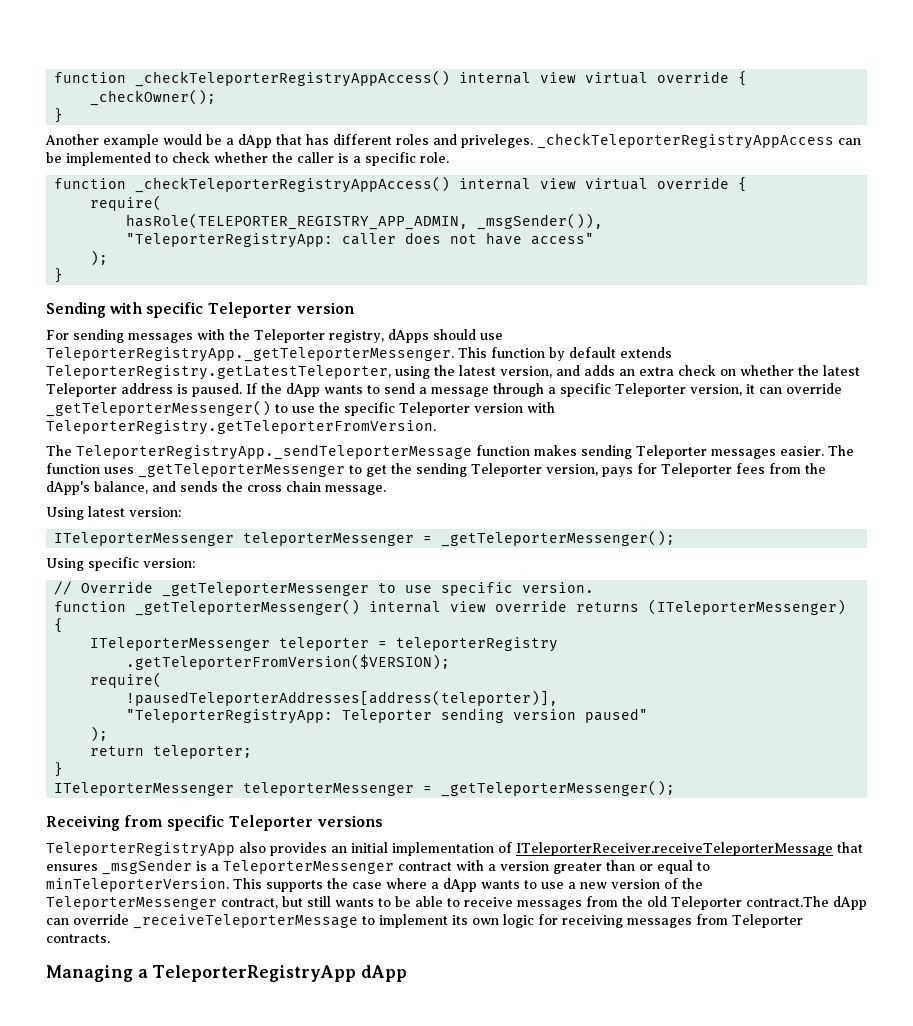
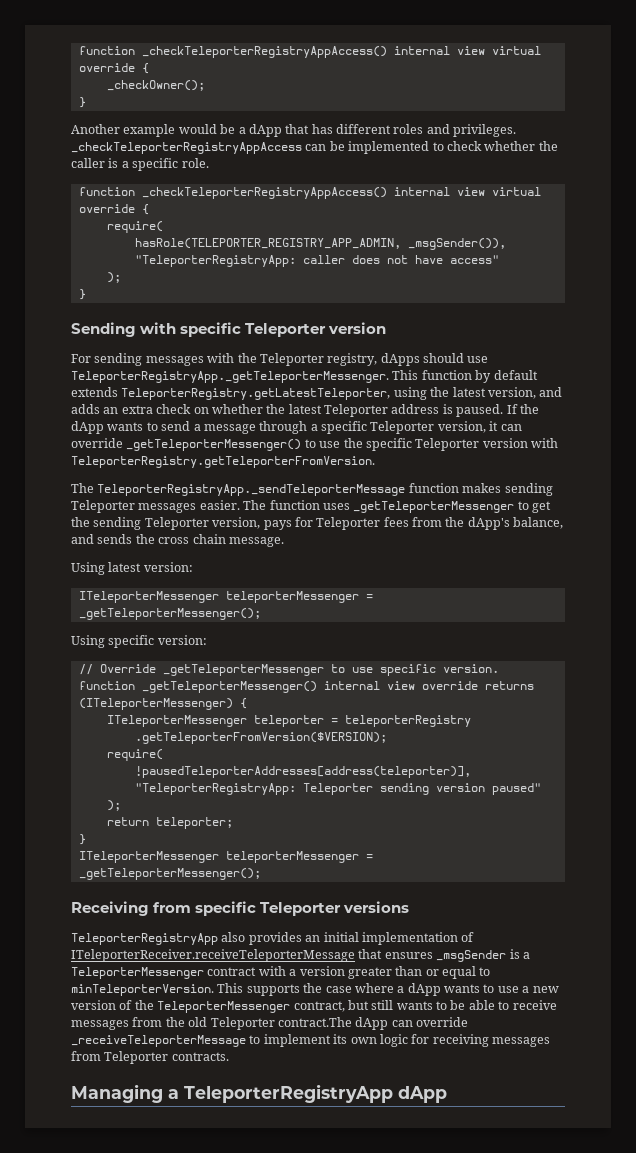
[461,134,533,148] priveleges. -> [453,124,517,137] privileges.

